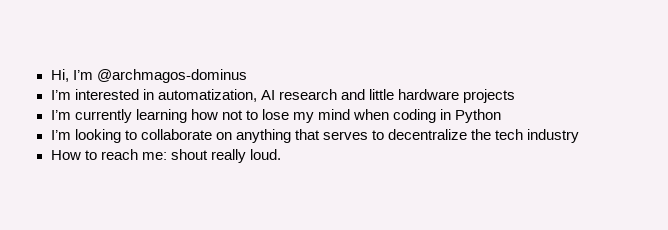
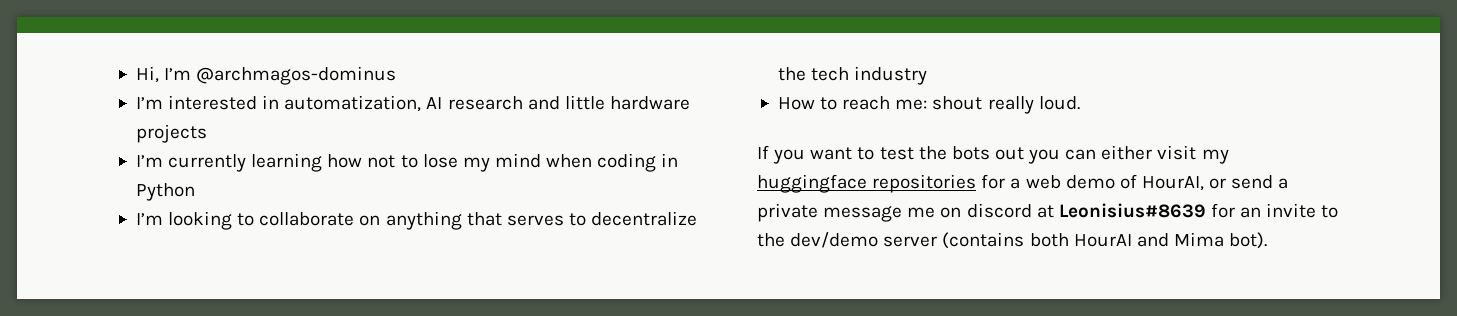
(281, 154) none -> [757,145,1229,164] [757,174,1289,193] [757,203,1339,222] [757,232,1268,249] // If you want to test the bots out you can either visit my huggingface repositories for a web demo of HourAI, or send a private message me on discord at Leonisius#8639 for an invite to the dev/demo server (contains both HourAI and Mima bot).

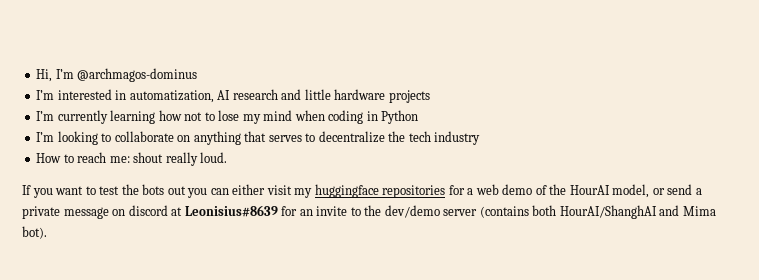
[1141,176,1204,191] HourAI, -> [549,184,650,198] the HourAI model,
[907,207,936,218] me -> (109, 213) none
[1073,234,1132,247] HourAI -> [559,205,657,219] HourAI/ShanghAI

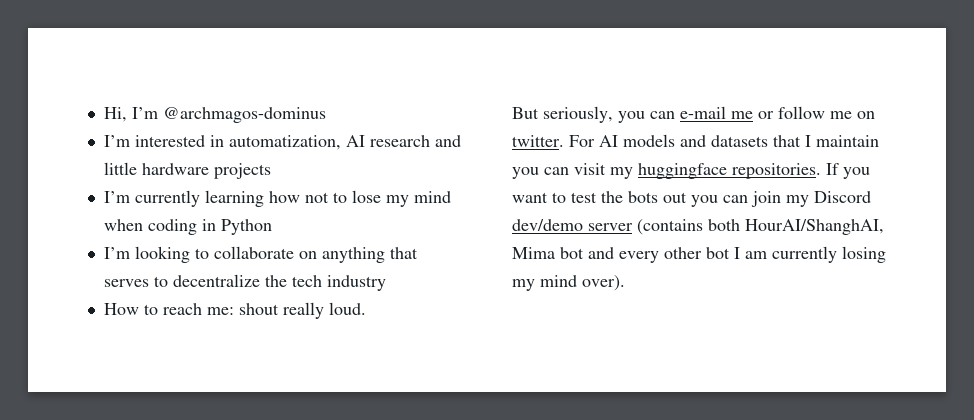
(228, 157) none -> [512,106,875,123] [512,134,879,147] [512,163,821,179] But seriously, you can e-mail me or follow me on twitter. For AI models and datasets that I maintain you can visit my huggingface repositories.
[232,184,702,198] [22,205,716,219] [22,226,47,239] either visit my huggingface repositories for a web demo of the HourAI model, or send a private message on discord at Leonisius#8639 for an invite to the dev/demo server (contains both HourAI/ShanghAI and Mima bot). -> [751,191,871,207] [512,219,884,235] [512,246,886,263] [512,275,625,291] join my Discord dev/demo server (contains both HourAI/ShanghAI, Mima bot and every other bot I am currently losing my mind over).

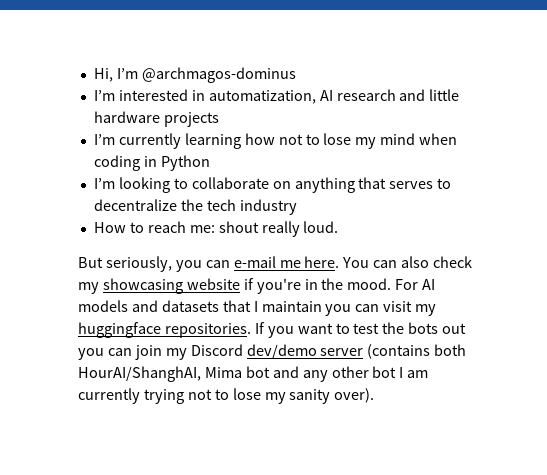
[758,106,875,119] [512,135,564,147] or follow me on twitter. -> [304,256,473,268] [78,278,392,294] here. You can also check my showcasing website if you're in the mood.
[619,251,659,263] every -> [302,370,328,382] any
[842,246,886,263] [512,275,577,291] losing my mind -> [143,388,331,404] trying not to lose my sanity

